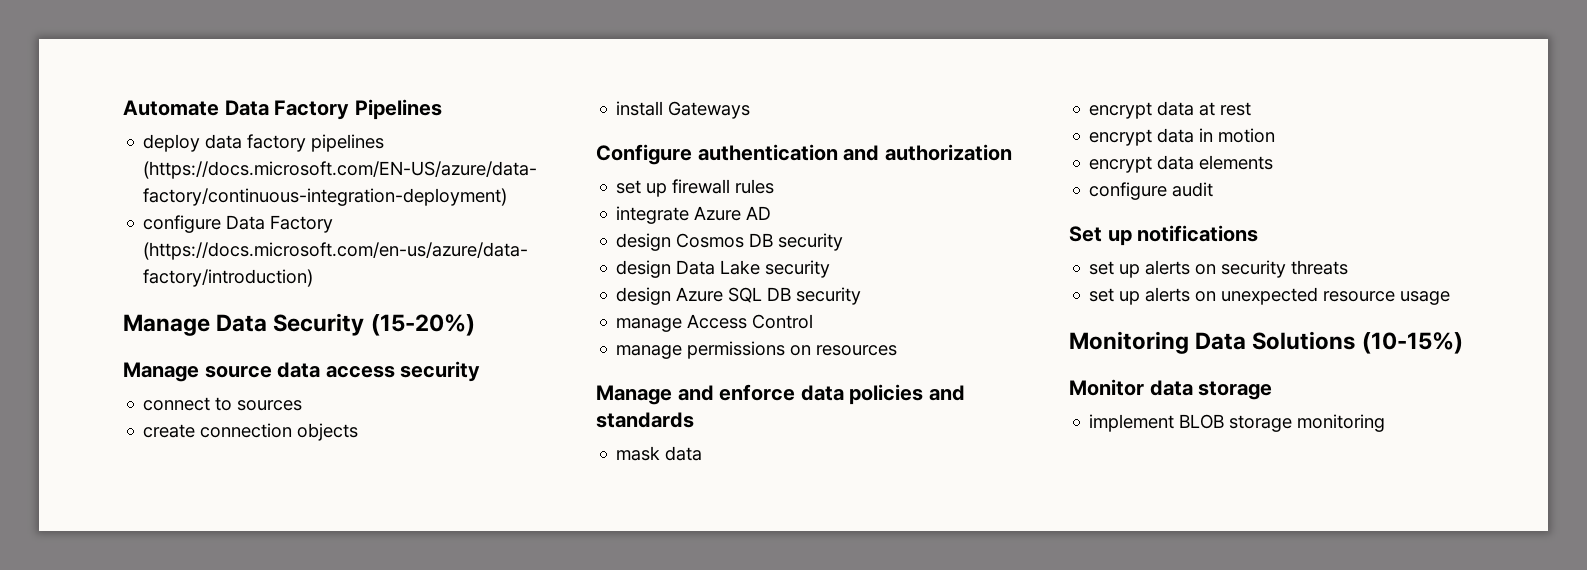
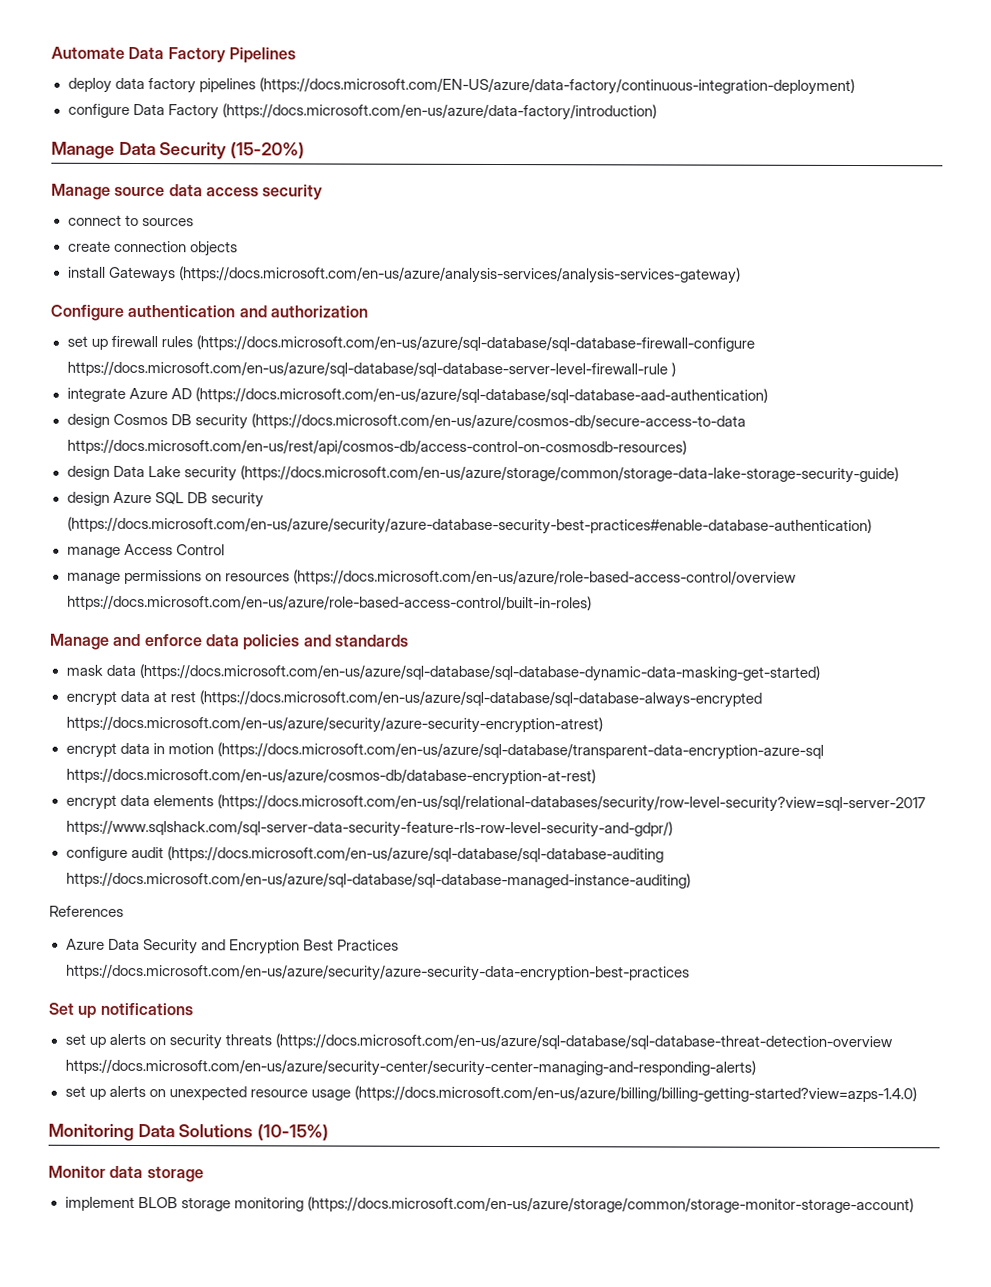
(751, 110) none -> [178,266,741,284] (https://docs.microsoft.com/en-us/azure/analysis-services/analysis-services-gateway)
(775, 186) none -> [195,335,755,352] [66,360,676,378] (https://docs.microsoft.com/en-us/azure/sql-database/sql-database-firewall-configure https://docs.microsoft.com/en-us/azure/sql-database/sql-database-server-level-firewall-rule )
(772, 213) none -> [194,387,768,404] (https://docs.microsoft.com/en-us/azure/sql-database/sql-database-aad-authentication)
(844, 242) none -> [250,413,746,430] [66,438,687,456] (https://docs.microsoft.com/en-us/azure/cosmos-db/secure-access-to-data https://docs.microsoft.com/en-us/rest/api/cosmos-db/access-control-on-cosmosdb-resources)
(831, 269) none -> [239,465,899,484] (https://docs.microsoft.com/en-us/azure/storage/common/storage-data-lake-storage-security-guide)
(862, 296) none -> [66,516,872,536] (https://docs.microsoft.com/en-us/azure/security/azure-database-security-best-practices#enable-database-authentication)
(898, 350) none -> [292,569,797,586] [66,594,592,612] (https://docs.microsoft.com/en-us/azure/role-based-access-control/overview https://docs.microsoft.com/en-us/azure/role-based-access-control/built-in-roles)
(703, 453) none -> [138,664,820,682] (https://docs.microsoft.com/en-us/azure/sql-database/sql-database-dynamic-data-masking-get-started)
(1252, 109) none -> [198,690,762,708] [65,715,603,734] (https://docs.microsoft.com/en-us/azure/sql-database/sql-database-always-encrypted https://docs.microsoft.com/en-us/azure/security/azure-security-encryption-atrest)
(1276, 135) none -> [216,742,824,760] [65,767,596,786] (https://docs.microsoft.com/en-us/azure/sql-database/transparent-data-encryption-azure-sql https://docs.microsoft.com/en-us/azure/cosmos-db/database-encryption-at-rest)
(1274, 162) none -> [216,794,926,813] [65,819,673,838] (https://docs.microsoft.com/en-us/sql/relational-databases/security/row-level-security?view=sql-server-2017 https://www.sqlshack.com/sql-server-data-security-feature-rls-row-level-security-and-gdpr/)
(1214, 189) none -> [166,846,664,863] [65,871,691,889] [49,905,124,917] [65,938,399,955] [65,963,690,982] (https://docs.microsoft.com/en-us/azure/sql-database/sql-database-auditing https://docs.microsoft.com/en-us/azure/sql-database/sql-database-managed-instance-auditing) // References // Azure Data Security and Encryption Best Practices https://docs.microsoft.com/en-us/azure/security/azure-security-data-encryption-best-practices
(1349, 267) none -> [274,1033,893,1051] [64,1058,756,1077] (https://docs.microsoft.com/en-us/azure/sql-database/sql-database-threat-detection-overview https://docs.microsoft.com/en-us/azure/security-center/security-center-managing-and-responding-alerts)
(1451, 298) none -> [353,1085,917,1103] (https://docs.microsoft.com/en-us/azure/billing/billing-getting-started?view=azps-1.4.0)
(1386, 423) none -> [306,1196,914,1214] (https://docs.microsoft.com/en-us/azure/storage/common/storage-monitor-storage-account)

